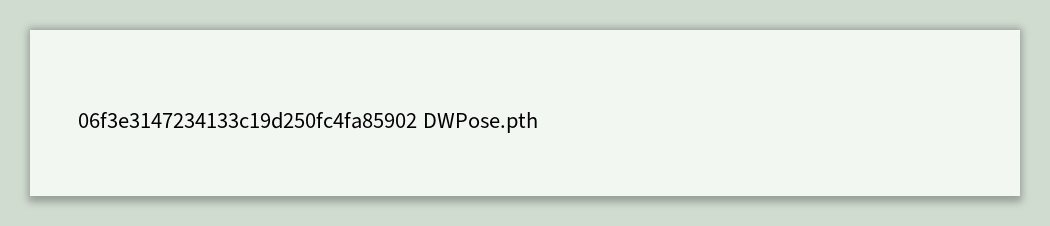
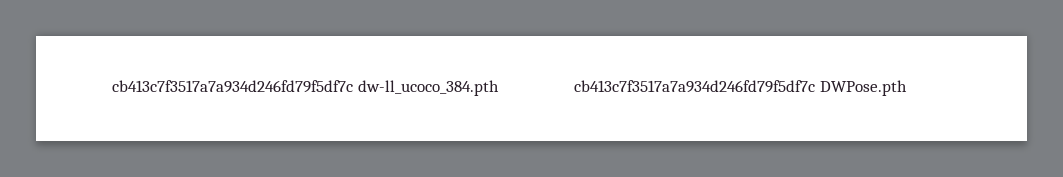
[78,112,417,129] 06f3e3147234133c19d250fc4fa85902 -> [112,80,815,96] cb413c7f3517a7a934d246fd79f5df7c dw-ll_ucoco_384.pth cb413c7f3517a7a934d246fd79f5df7c

